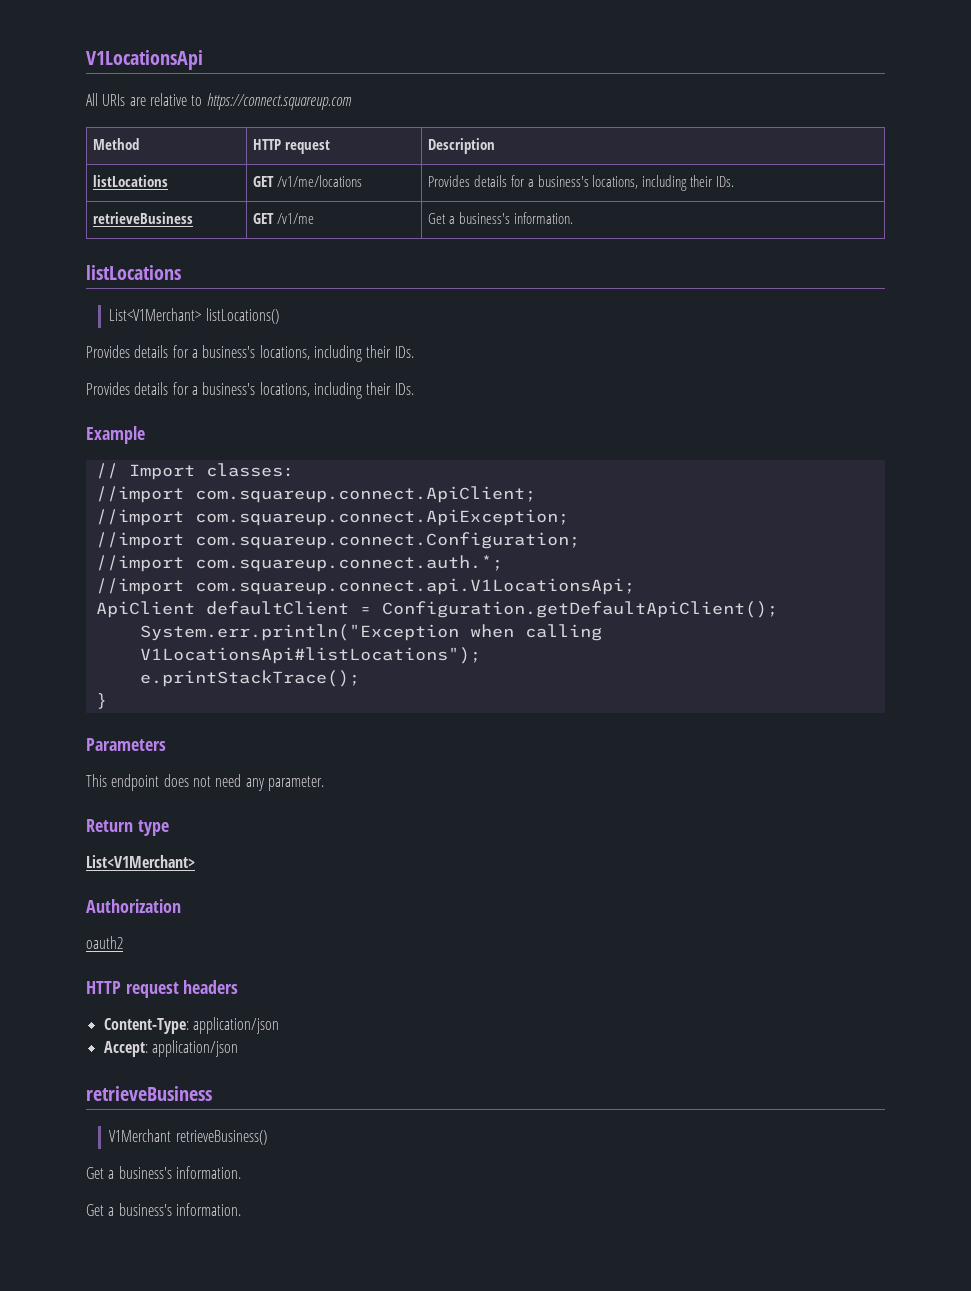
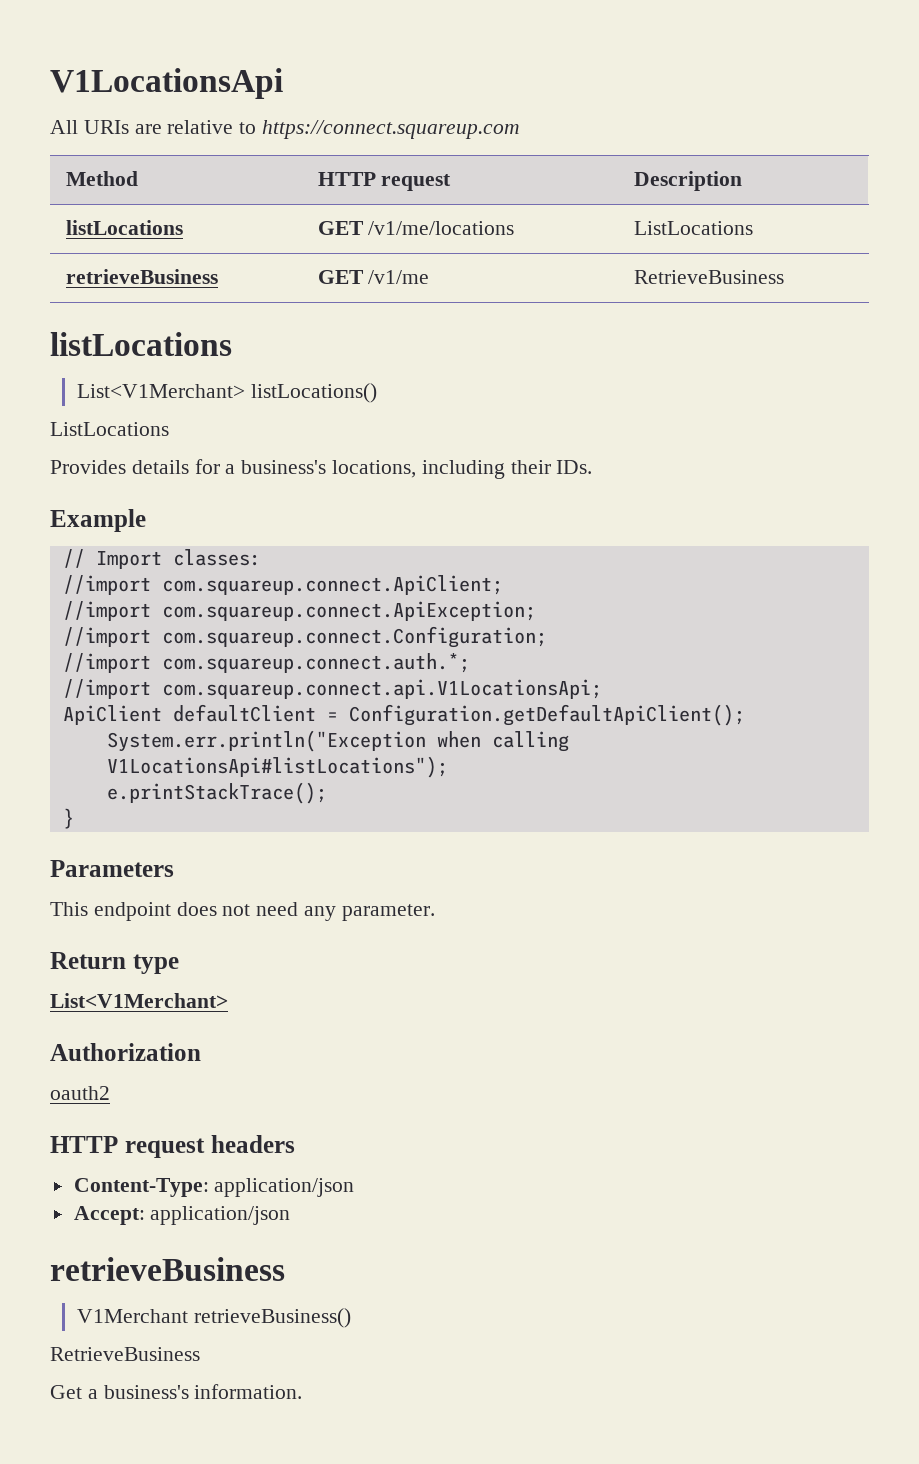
[427,175,735,191] Provides details for a business's locations, including their IDs. -> [633,221,753,235] ListLocations
[427,212,573,224] Get a business's information. -> [633,270,784,284] RetrieveBusiness
[86,345,414,362] Provides details for a business's locations, including their IDs. -> [50,422,169,436] ListLocations
[86,1166,241,1179] Get a business's information. -> [50,1347,200,1361] RetrieveBusiness

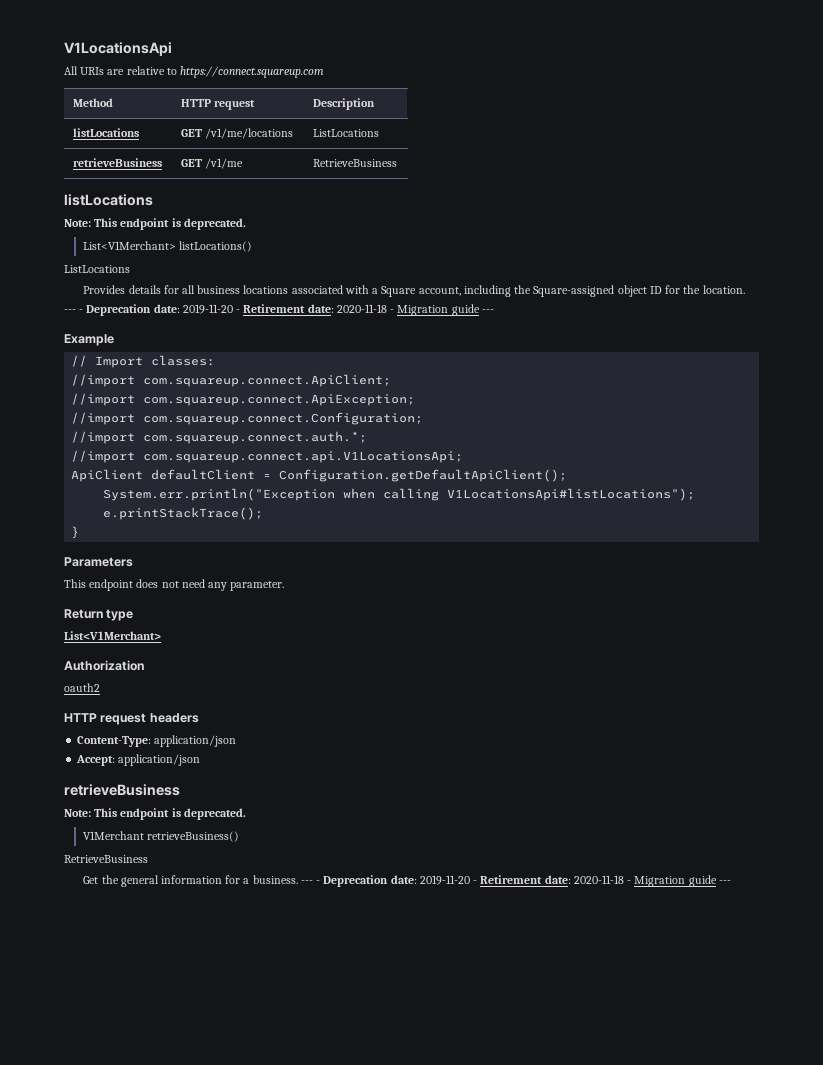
(232, 344) none -> [64,218,246,230] // Note: This endpoint is deprecated.
[225,460,593,479] a business's locations, including their IDs. -> [182,285,745,297] [64,304,494,316] all business locations associated with a Square account, including the Square-assigned object ID for the location. --- - Deprecation date: 2019-11-20 - Retirement date: 2020-11-18 - Migration guide ---
(285, 1269) none -> [64,808,246,820] // Note: This endpoint is deprecated.
[87,1384,303,1399] a business's information. -> [101,875,731,887] the general information for a business. --- - Deprecation date: 2019-11-20 - Retirement date: 2020-11-18 - Migration guide ---

